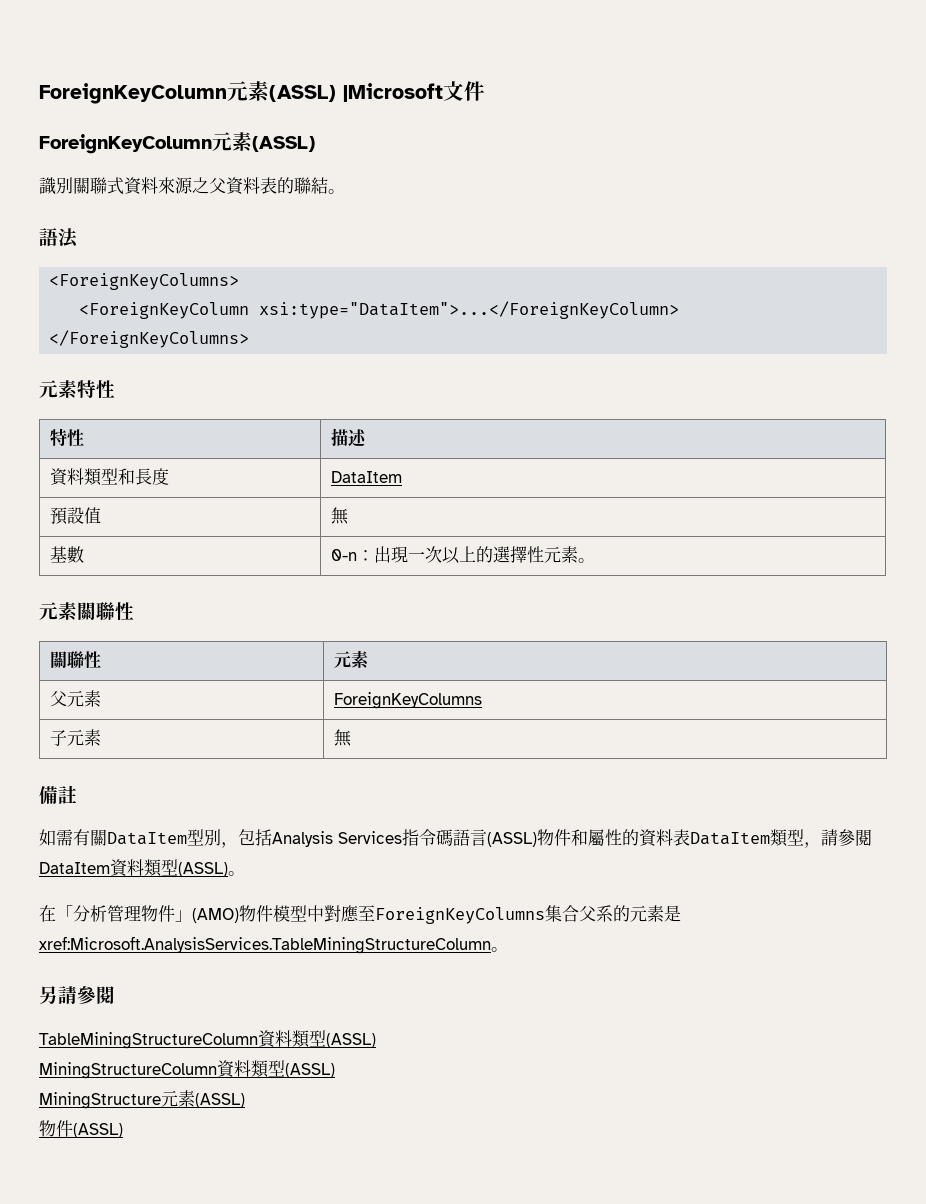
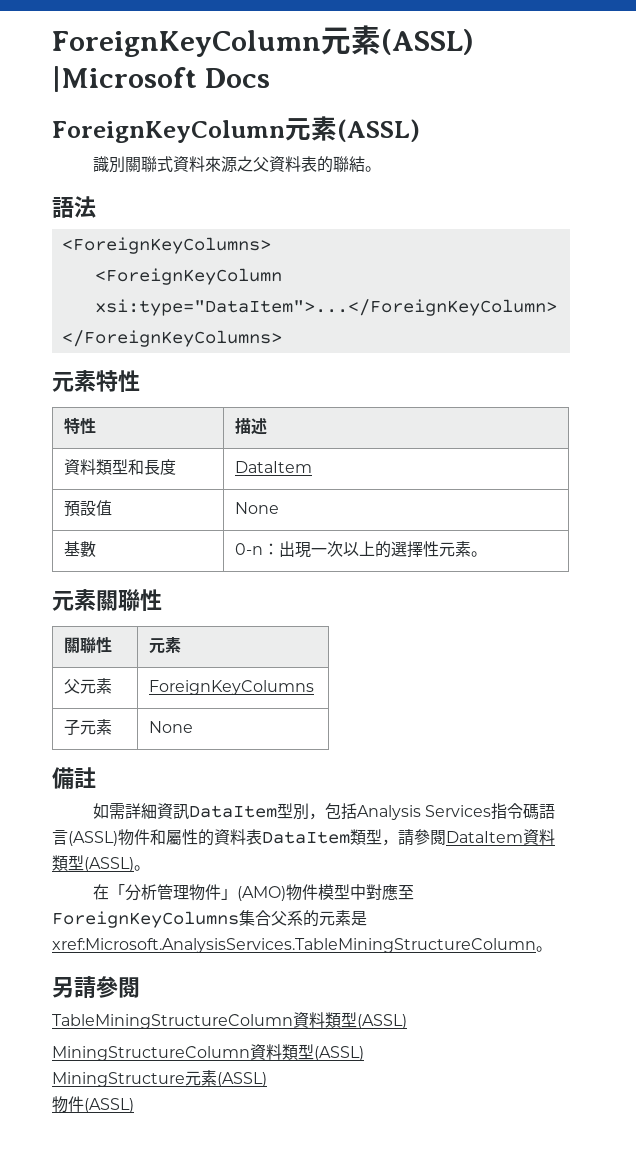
[443,81,485,101] 文件 -> [204,68,270,88] Docs
[331,507,350,525] | 無 -> [235,502,280,514] | None
[334,729,353,747] | 無 -> [149,721,194,733] | None
[73,829,107,846] 有關 -> [124,803,189,820] 詳細資訊

